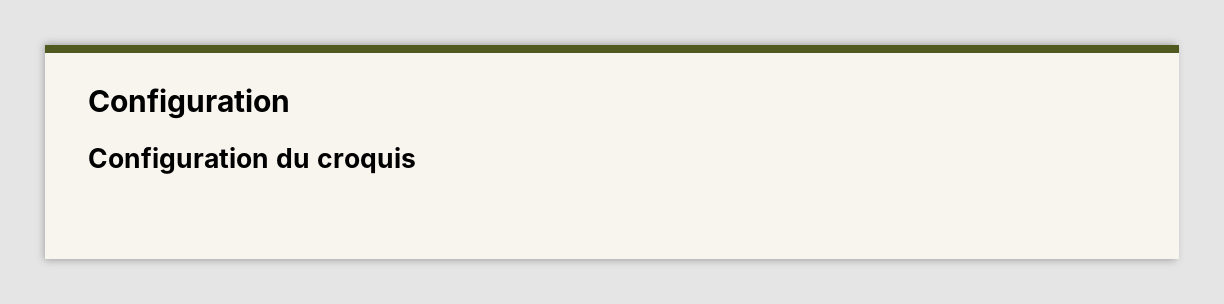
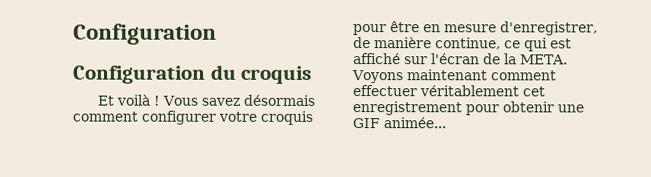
(417, 160) none -> [96,94,315,106] [72,110,313,125] [353,21,598,36] [353,37,572,52] [353,53,568,65] [352,69,557,84] [352,85,546,97] [352,101,584,116] [352,117,446,129] // Et voilà ! Vous savez désormais comment configurer votre croquis pour être en mesure d'enregistrer, de manière continue, ce qui est affiché sur l'écran de la META. Voyons maintenant comment effectuer véritablement cet enregistrement pour obtenir une GIF animée...

